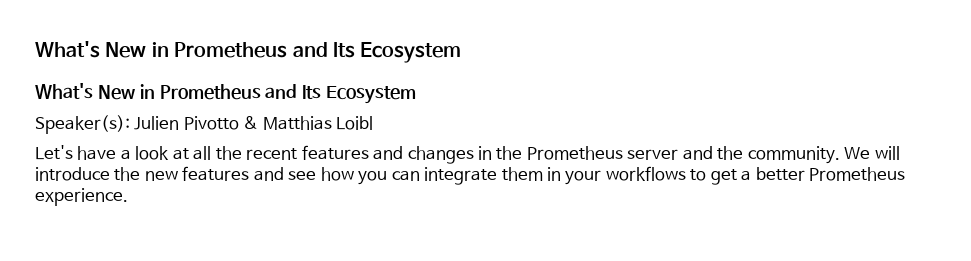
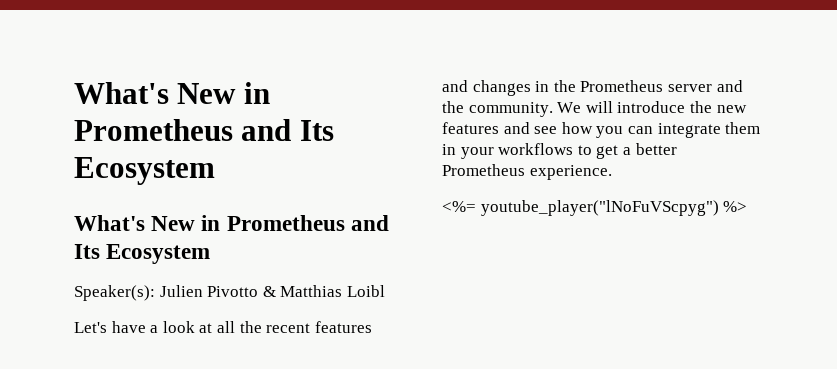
(128, 197) none -> [442,200,748,216] // <%= youtube_player("lNoFuVScpyg") %>

